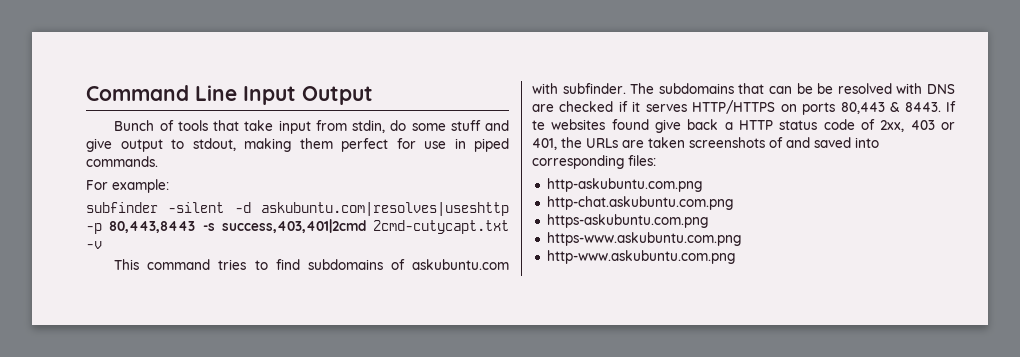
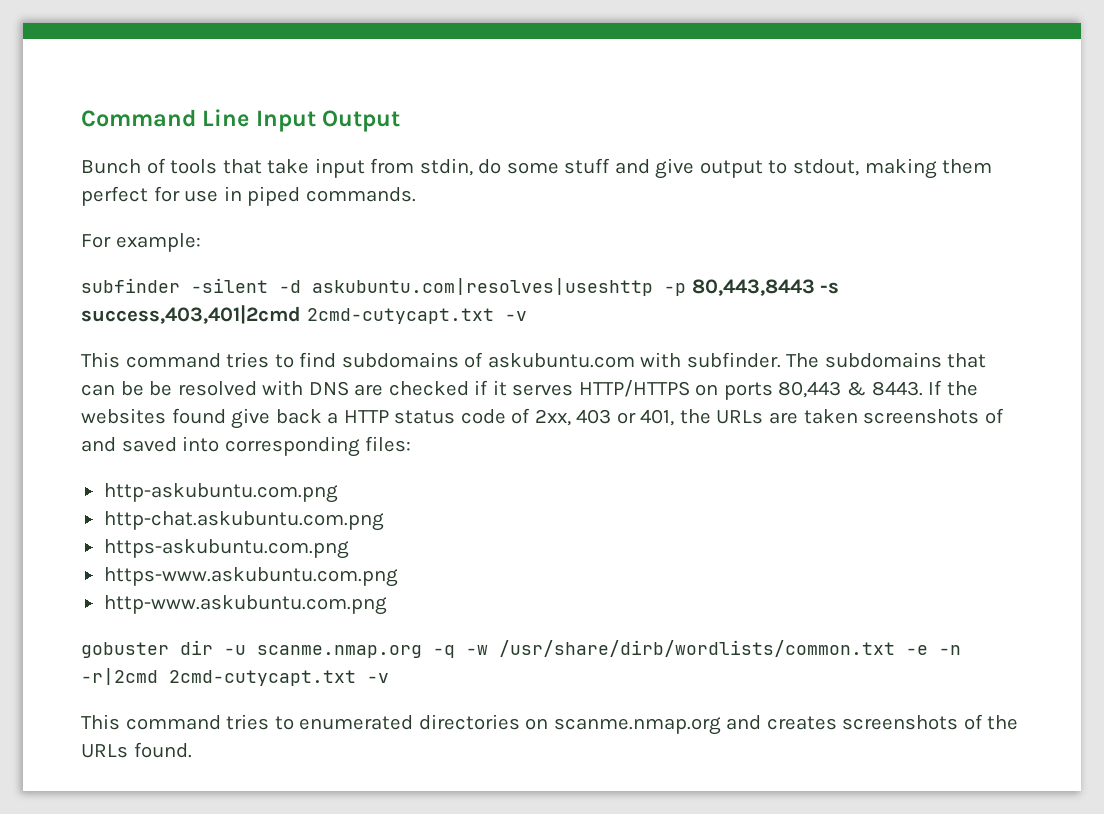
[532,120,545,130] te -> [946,381,978,396] the
(735, 257) none -> [81,640,961,658] [81,668,389,686] [81,714,1019,735] [81,742,192,758] // gobuster dir -u scanme.nmap.org -q -w /usr/share/dirb/wordlists/common.txt -e -n -r|2cmd 2cmd-cutycapt.txt -v // This command tries to enumerated directories on scanme.nmap.org and creates screenshots of the URLs found.

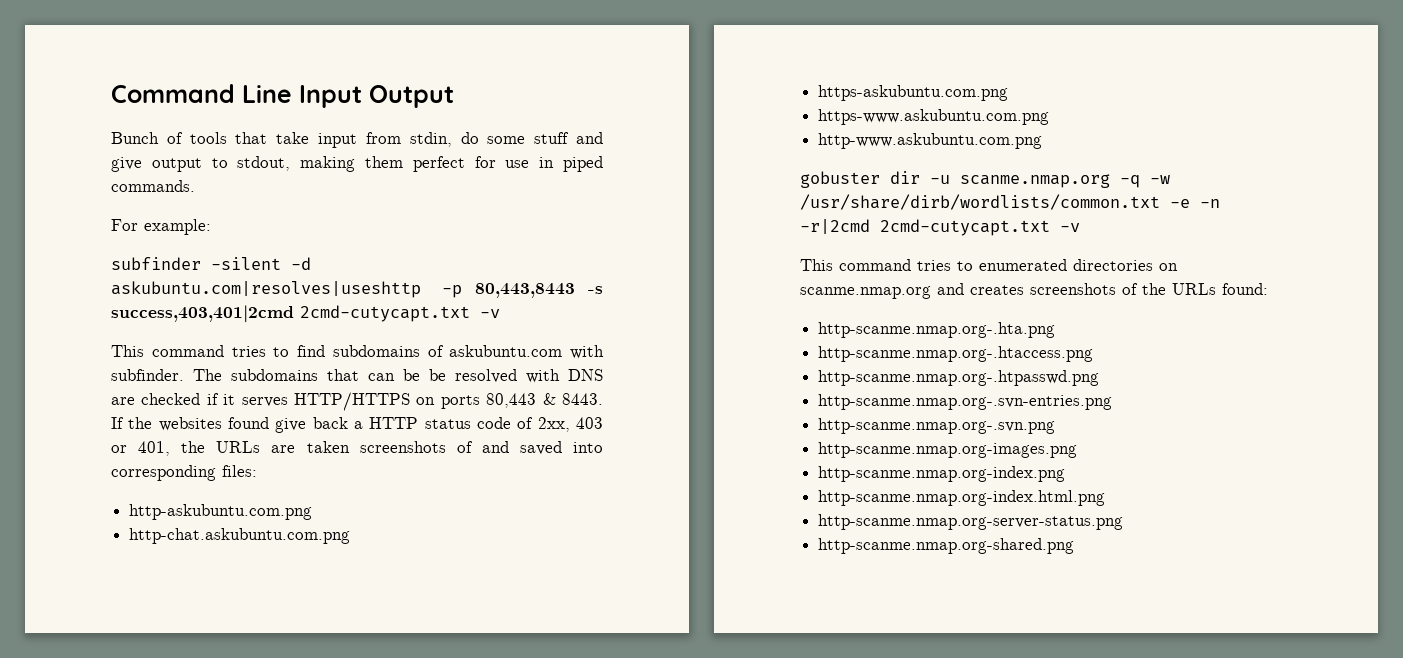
[133,742,192,758] found. -> [1222,283,1268,295] [818,322,1056,338] [818,346,1094,362] [818,370,1100,386] [818,394,1113,410] [818,418,1056,434] [818,442,1078,458] [818,466,1066,482] [818,490,1106,506] [818,514,1124,530] [818,538,1075,554] found: // http-scanme.nmap.org-.hta.png // http-scanme.nmap.org-.htaccess.png // http-scanme.nmap.org-.htpasswd.png // http-scanme.nmap.org-.svn-entries.png // http-scanme.nmap.org-.svn.png // http-scanme.nmap.org-images.png // http-scanme.nmap.org-index.png // http-scanme.nmap.org-index.html.png // http-scanme.nmap.org-server-status.png // http-scanme.nmap.org-shared.png

